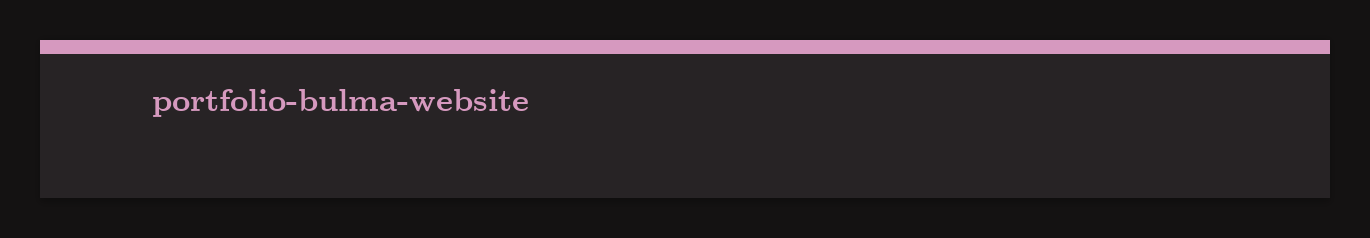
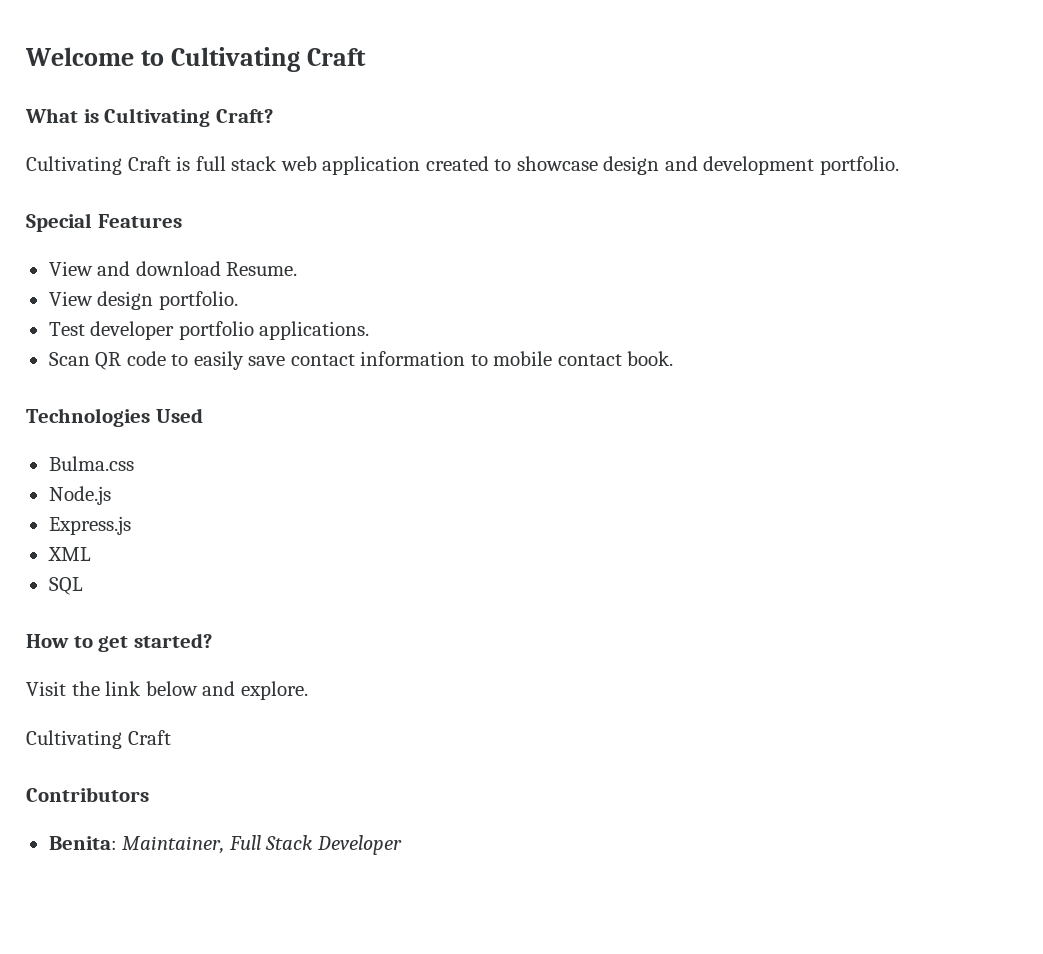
[152,89,529,117] portfolio-bulma-website -> [25,47,367,72] [25,108,273,127] [26,156,899,175] [26,213,182,232] [48,261,298,276] [48,291,238,310] [48,321,370,340] [48,351,674,370] [26,408,203,427] [48,456,134,471] [48,486,111,505] [48,516,131,535] [47,547,91,561] [48,577,83,595] [26,633,212,652] [26,681,308,700] [26,730,171,749] [26,787,149,802] [48,835,402,855] Welcome to Cultivating Craft // What is Cultivating Craft? // Cultivating Craft is full stack web application created to showcase design and development portfolio. // Special Features // View and download Resume. // View design portfolio. // Test developer portfolio applications. // Scan QR code to easily save contact information to mobile contact book. // Technologies Used // Bulma.css // Node.js // Express.js // XML // SQL // How to get started? // Visit the link below and explore. // Cultivating Craft // Contributors // Benita: Maintainer, Full Stack Developer

